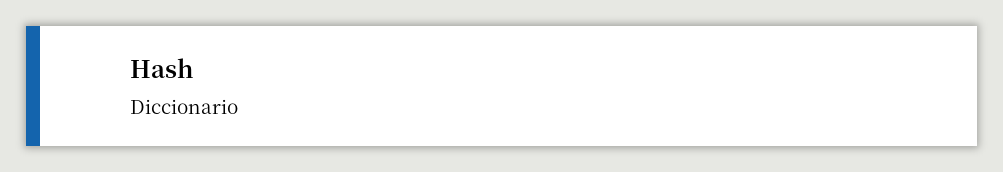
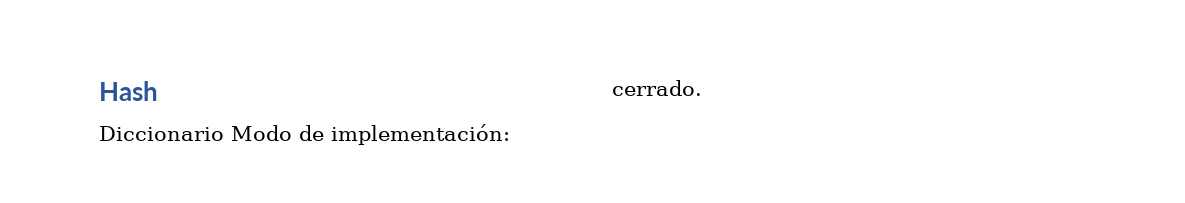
(238, 106) none -> [231,124,510,145] [612,80,702,96] Modo de implementación: cerrado.

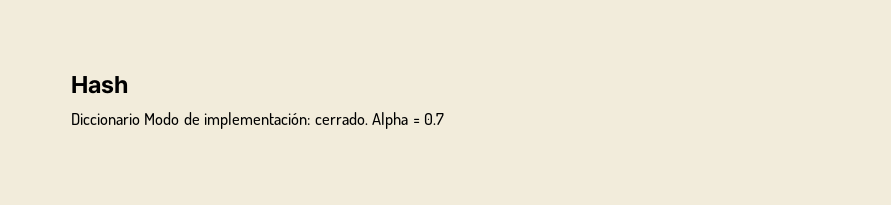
(702, 88) none -> [372,112,445,129] Alpha = 0.7

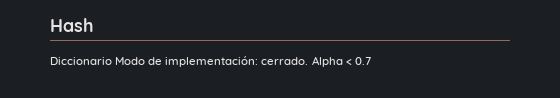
[412,118,420,125] = -> [345,59,352,65] <

